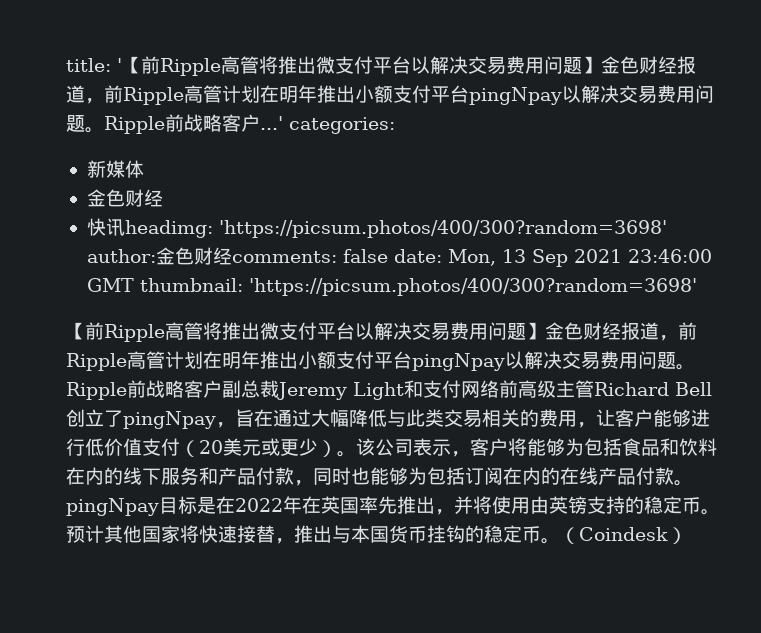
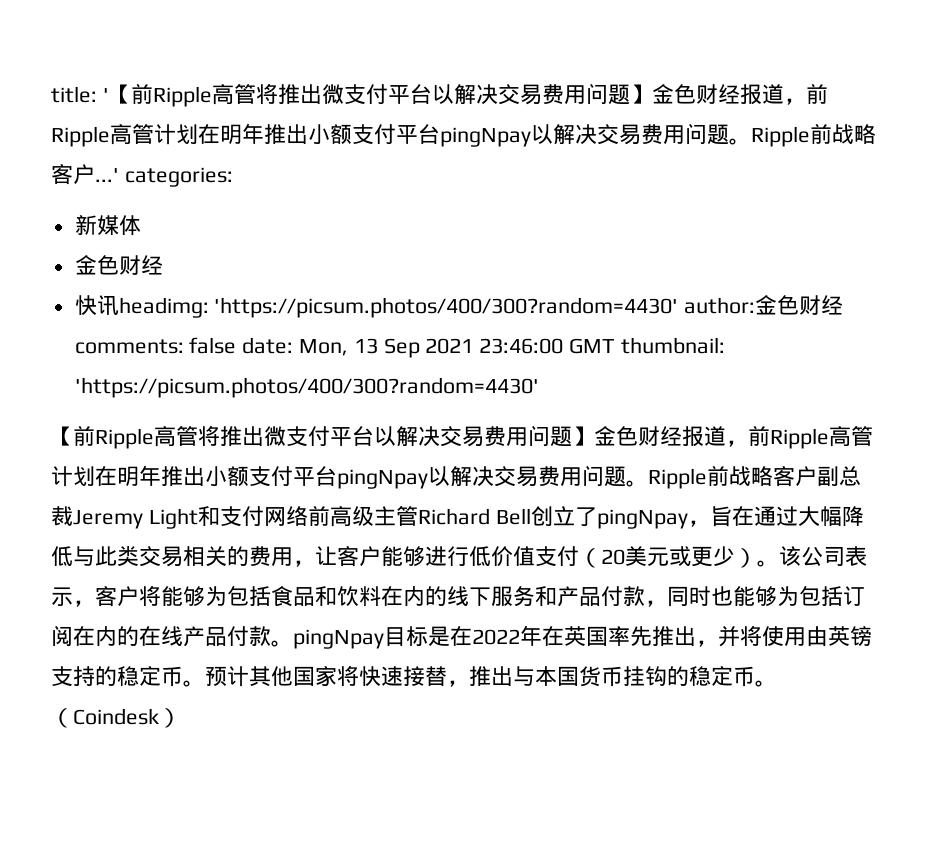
[218,220,667,238] 'https://picsum.photos/400/300?random=3698' -> [214,297,679,318] 'https://picsum.photos/400/300?random=4430'
[248,278,697,296] 'https://picsum.photos/400/300?random=3698' -> [74,377,539,398] 'https://picsum.photos/400/300?random=4430'

